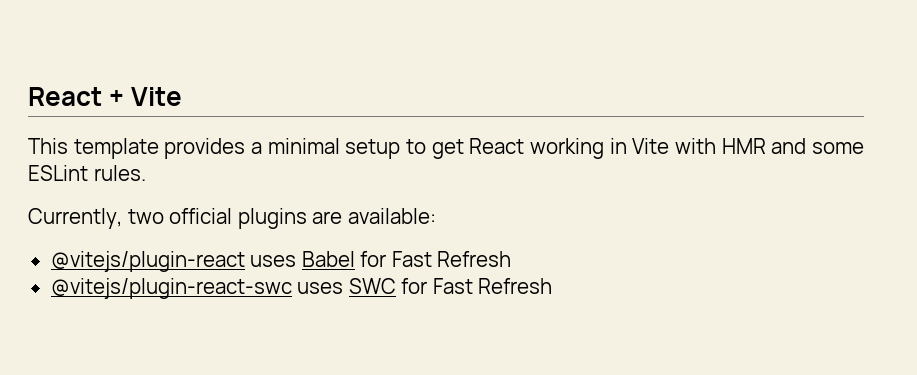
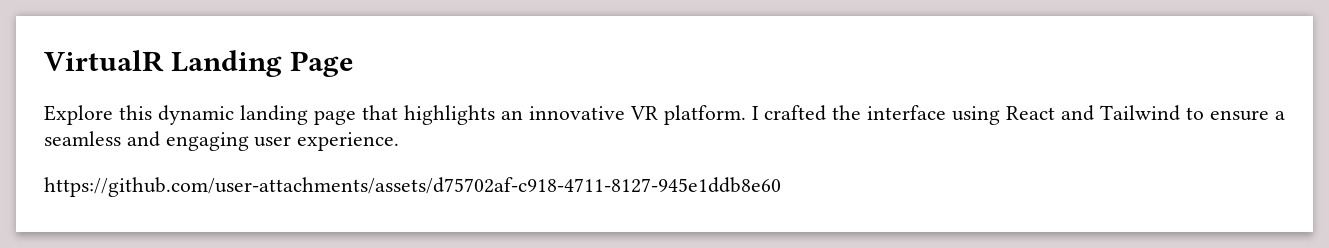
[28,87,183,106] [28,138,864,159] [28,165,146,181] [28,208,436,229] [50,251,512,272] [50,278,553,299] React + Vite // This template provides a minimal setup to get React working in Vite with HMR and some ESLint rules. // Currently, two official plugins are available: // @vitejs/plugin-react uses Babel for Fast Refresh // @vitejs/plugin-react-swc uses SWC for Fast Refresh -> [44,50,355,77] [44,105,1285,125] [44,131,400,151] [44,177,781,197] VirtualR Landing Page // Explore this dynamic landing page that highlights an innovative VR platform. I crafted the interface using React and Tailwind to ensure a seamless and engaging user experience. // https://github.com/user-attachments/assets/d75702af-c918-4711-8127-945e1ddb8e60

